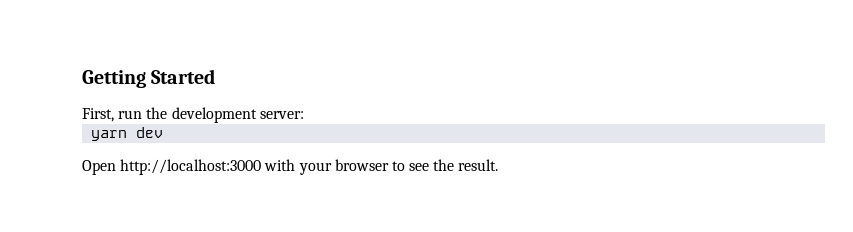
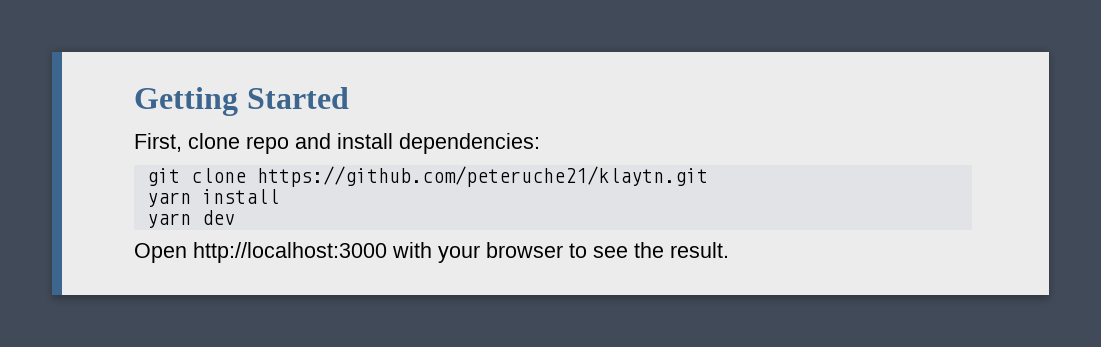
[118,107,304,123] run the development server: -> [188,133,540,154] [146,166,708,187] [146,189,279,207] clone repo and install dependencies: // git clone https://github.com/peteruche21/klaytn.git // yarn install

